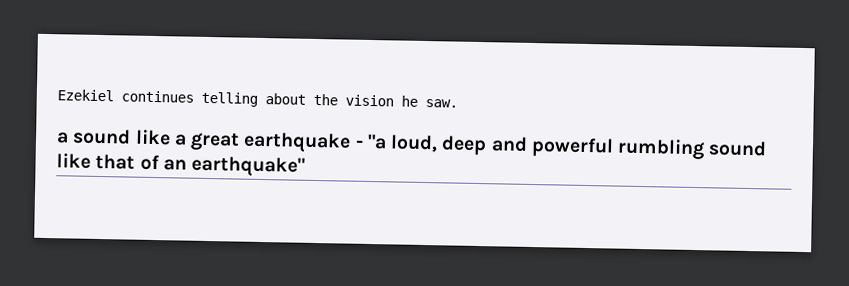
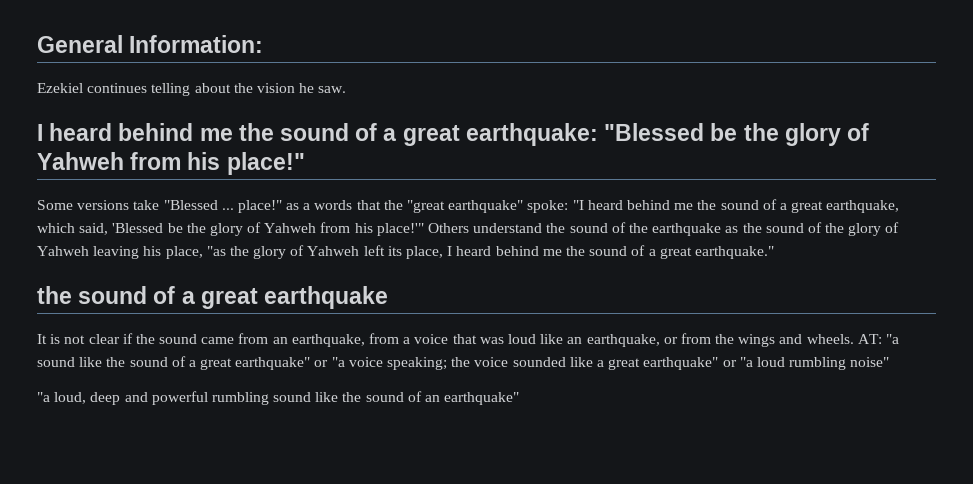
(57, 95) none -> [37,35,264,53] General Information: //
[56,128,364,153] a sound like a great earthquake - -> [37,123,869,146] [37,152,305,175] [37,199,900,213] [37,222,900,236] [37,245,774,259] [37,286,389,309] [37,333,899,347] [37,356,890,370] I heard behind me the sound of a great earthquake: "Blessed be the glory of Yahweh from his place!" // Some versions take "Blessed ... place!" as a words that the "great earthquake" spoke: "I heard behind me the sound of a great earthquake, which said, 'Blessed be the glory of Yahweh from his place!'" Others understand the sound of the earthquake as the sound of the glory of Yahweh leaving his place, "as the glory of Yahweh left its place, I heard behind me the sound of a great earthquake." // the sound of a great earthquake // It is not clear if the sound came from an earthquake, from a voice that was loud like an earthquake, or from the wings and wheels. AT: "a sound like the sound of a great earthquake" or "a voice speaking; the voice sounded like a great earthquake" or "a loud rumbling noise" //
[95,153,136,170] that -> [342,392,404,402] the sound

